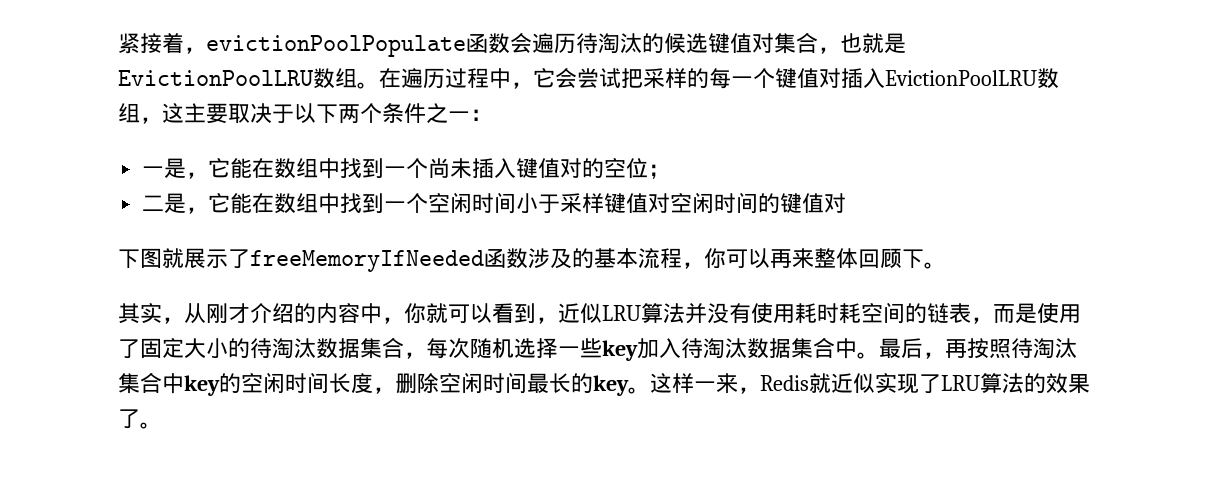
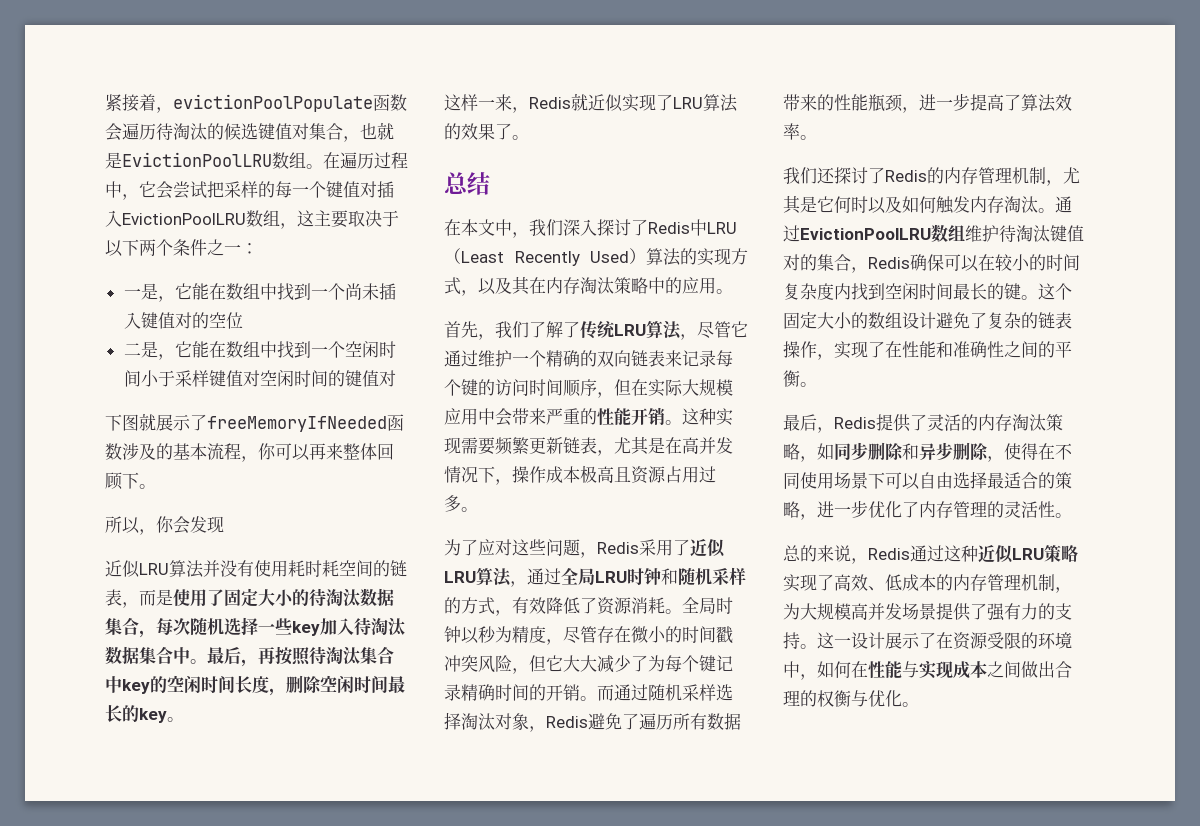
[648,164,671,179] ； -> (243, 320) none
[118,303,558,324] 其实，从刚才介绍的内容中，你就可以看到， -> [105,516,224,535] 所以，你会发现 //
(650, 390) none -> (184, 719) //
(162, 425) none -> [444,172,490,195] [444,219,737,238] [444,248,748,266] [444,276,733,296] [444,320,748,340] [444,350,733,367] [444,379,733,398] [444,407,733,426] [444,436,733,456] [444,465,716,485] [444,495,478,512] [444,539,725,558] [444,567,746,587] [444,597,733,616] [444,626,733,645] [444,655,733,674] [444,684,733,701] [444,712,741,732] [783,93,1072,113] [783,123,817,140] [783,167,1080,186] [783,195,1072,214] [783,224,1084,243] [783,254,1080,273] [783,282,1072,301] [783,312,1072,329] [783,341,1072,360] [783,370,817,387] [783,414,1063,433] [783,442,1072,462] [783,471,1072,490] [783,500,1072,520] [783,544,1078,564] [783,574,1072,593] [783,603,1072,621] [783,632,1072,650] [783,661,1072,680] [783,690,919,707] // 总结 // 在本文中，我们深入探讨了Redis中LRU（Least Recently Used）算法的实现方式，以及其在内存淘汰策略中的应用。 // 首先，我们了解了传统LRU算法，尽管它通过维护一个精确的双向链表来记录每个键的访问时间顺序，但在实际大规模应用中会带来严重的性能开销。这种实现需要频繁更新链表，尤其是在高并发情况下，操作成本极高且资源占用过多。 // 为了应对这些问题，Redis采用了近似LRU算法，通过全局LRU时钟和随机采样的方式，有效降低了资源消耗。全局时钟以秒为精度，尽管存在微小的时间戳冲突风险，但它大大减少了为每个键记录精确时间的开销。而通过随机采样选择淘汰对象，Redis避免了遍历所有数据带来的性能瓶颈，进一步提高了算法效率。 // 我们还探讨了Redis的内存管理机制，尤其是它何时以及如何触发内存淘汰。通过EvictionPoolLRU数组维护待淘汰键值对的集合，Redis确保可以在较小的时间复杂度内找到空闲时间最长的键。这个固定大小的数组设计避免了复杂的链表操作，实现了在性能和准确性之间的平衡。 // 最后，Redis提供了灵活的内存淘汰策略，如同步删除和异步删除，使得在不同使用场景下可以自由选择最适合的策略，进一步优化了内存管理的灵活性。 // 总的来说，Redis通过这种近似LRU策略实现了高效、低成本的内存管理机制，为大规模高并发场景提供了强有力的支持。这一设计展示了在资源受限的环境中，如何在性能与实现成本之间做出合理的权衡与优化。

